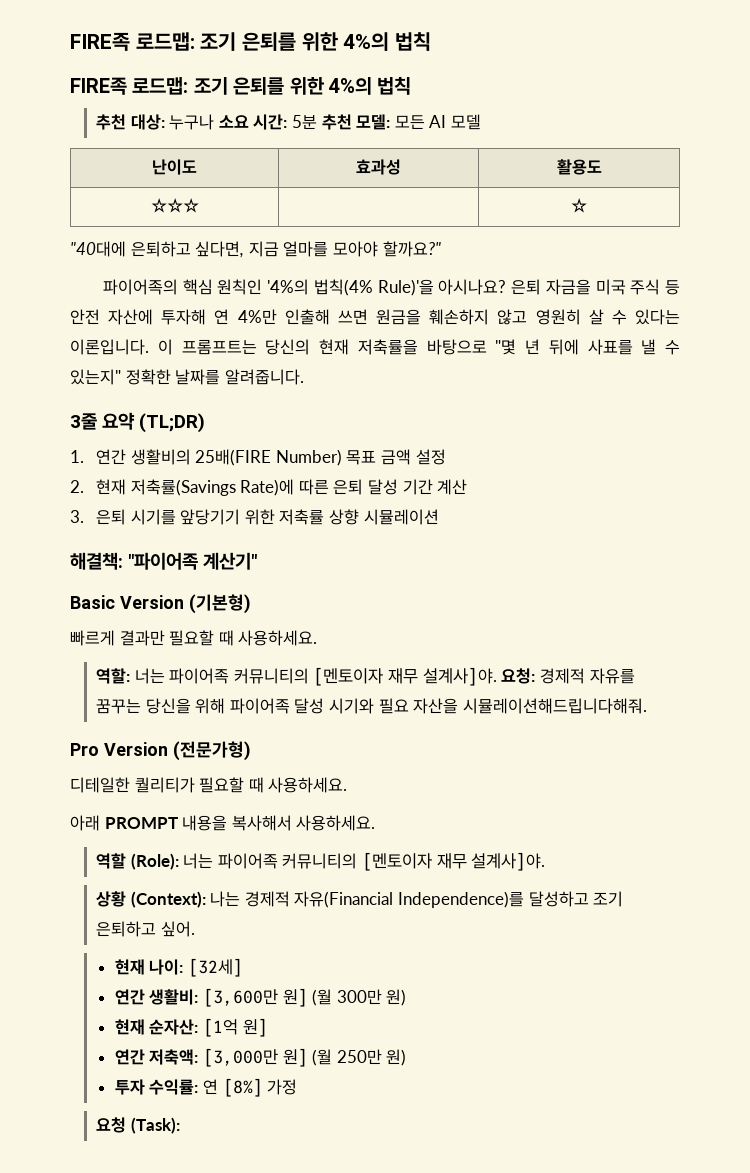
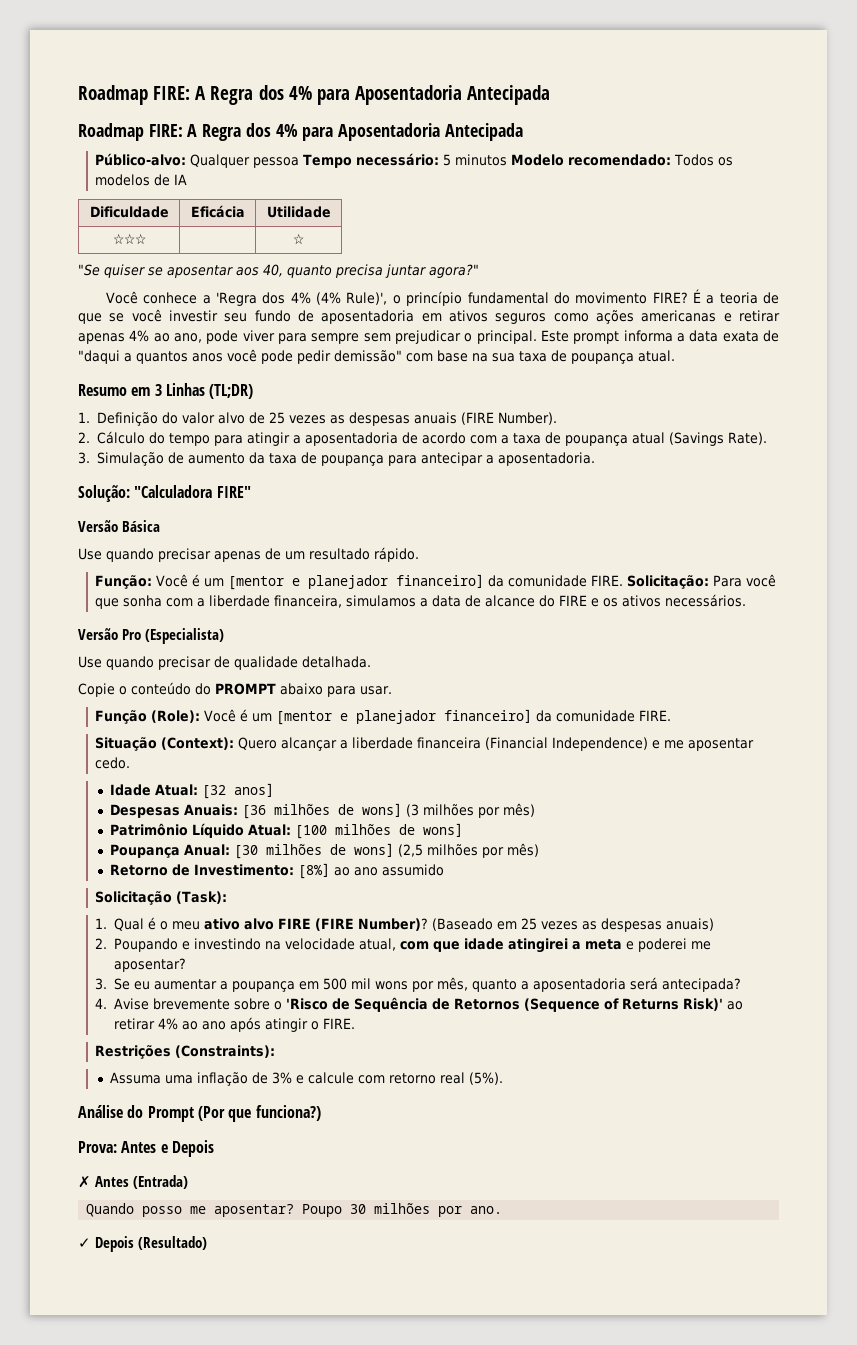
[70,32,432,51] [70,76,412,95] [96,114,481,130] [152,159,197,175] [356,159,401,175] [556,159,602,175] [150,198,199,213] [571,198,587,213] [70,241,441,258] [102,279,680,296] [70,309,680,325] [70,339,680,355] [70,369,304,385] [70,412,206,433] [70,449,446,466] [70,479,468,496] [70,509,439,525] [70,552,258,570] [70,594,251,614] [70,630,318,646] [96,667,635,686] [96,698,647,714] [70,741,251,761] [70,777,348,793] [70,815,376,831] [96,852,546,871] [96,891,624,908] [96,921,195,937] [114,958,243,977] [114,988,407,1007] [114,1018,268,1037] [114,1048,407,1067] [114,1078,298,1097] [96,1117,180,1134] FIRE족 로드맵: 조기 은퇴를 위한 4%의 법칙 // FIRE족 로드맵: 조기 은퇴를 위한 4%의 법칙 // 추천 대상: 누구나 소요 시간: 5분 추천 모델: 모든 AI 모델 // 난이도 | 효과성 | 활용도 // ☆☆☆ | | ☆ // "40대에 은퇴하고 싶다면, 지금 얼마를 모아야 할까요?" // 파이어족의 핵심 원칙인 '4%의 법칙(4% Rule)'을 아시나요? 은퇴 자금을 미국 주식 등 안전 자산에 투자해 연 4%만 인출해 쓰면 원금을 훼손하지 않고 영원히 살 수 있다는 이론입니다. 이 프롬프트는 당신의 현재 저축률을 바탕으로 "몇 년 뒤에 사표를 낼 수 있는지" 정확한 날짜를 알려줍니다. // 3줄 요약 (TL;DR) // 1. 연간 생활비의 25배(FIRE Number) 목표 금액 설정 // 2. 현재 저축률(Savings Rate)에 따른 은퇴 달성 기간 계산 // 3. 은퇴 시기를 앞당기기 위한 저축률 상향 시뮬레이션 // 해결책: "파이어족 계산기" // Basic Version (기본형) // 빠르게 결과만 필요할 때 사용하세요. // 역할: 너는 파이어족 커뮤니티의 [멘토이자 재무 설계사]야. 요청: 경제적 자유를 꿈꾸는 당신을 위해 파이어족 달성 시기와 필요 자산을 시뮬레이션해드립니다해줘. // Pro Version (전문가형) // 디테일한 퀄리티가 필요할 때 사용하세요. // 아래 PROMPT 내용을 복사해서 사용하세요. // 역할 (Role): 너는 파이어족 커뮤니티의 [멘토이자 재무 설계사]야. // 상황 (Context): 나는 경제적 자유(Financial Independence)를 달성하고 조기 은퇴하고 싶어. // 현재 나이: [32세] // 연간 생활비: [3,600만 원] (월 300만 원) // 현재 순자산: [1억 원] // 연간 저축액: [3,000만 원] (월 250만 원) // 투자 수익률: 연 [8%] 가정 // 요청 (Task): -> [78,85,551,105] [78,123,523,141] [95,153,734,168] [95,174,188,186] [89,206,169,218] [190,205,245,218] [266,206,331,218] [112,233,146,245] [293,233,304,245] [78,264,479,278] [105,289,779,306] [78,309,781,324] [78,330,780,344] [78,349,675,364] [78,383,254,399] [78,412,557,426] [78,431,767,446] [78,452,595,466] [78,485,251,502] [78,520,161,532] [78,547,419,562] [95,574,777,590] [95,594,747,609] [78,628,225,644] [78,656,371,670] [78,682,392,697] [95,709,672,725] [95,737,755,751] [95,757,131,769] [110,783,275,799] [110,803,536,819] [110,823,464,839] [110,843,540,859] [110,863,445,879] [95,891,228,905] [95,917,715,932] [95,938,712,953] [114,958,187,972] [95,977,742,992] [95,997,744,1012] [114,1017,356,1032] [95,1045,276,1059] [110,1072,504,1086] [78,1105,321,1122] [78,1140,214,1157] [78,1175,189,1189] [86,1203,503,1217] [78,1236,208,1252] Roadmap FIRE: A Regra dos 4% para Aposentadoria Antecipada // Roadmap FIRE: A Regra dos 4% para Aposentadoria Antecipada // Público-alvo: Qualquer pessoa Tempo necessário: 5 minutos Modelo recomendado: Todos os modelos de IA // Dificuldade | Eficácia | Utilidade // ☆☆☆ | | ☆ // "Se quiser se aposentar aos 40, quanto precisa juntar agora?" // Você conhece a 'Regra dos 4% (4% Rule)', o princípio fundamental do movimento FIRE? É a teoria de que se você investir seu fundo de aposentadoria em ativos seguros como ações americanas e retirar apenas 4% ao ano, pode viver para sempre sem prejudicar o principal. Este prompt informa a data exata de "daqui a quantos anos você pode pedir demissão" com base na sua taxa de poupança atual. // Resumo em 3 Linhas (TL;DR) // 1. Definição do valor alvo de 25 vezes as despesas anuais (FIRE Number). // 2. Cálculo do tempo para atingir a aposentadoria de acordo com a taxa de poupança atual (Savings Rate). // 3. Simulação de aumento da taxa de poupança para antecipar a aposentadoria. // Solução: "Calculadora FIRE" // Versão Básica // Use quando precisar apenas de um resultado rápido. // Função: Você é um [mentor e planejador financeiro] da comunidade FIRE. Solicitação: Para você que sonha com a liberdade financeira, simulamos a data de alcance do FIRE e os ativos necessários. // Versão Pro (Especialista) // Use quando precisar de qualidade detalhada. // Copie o conteúdo do PROMPT abaixo para usar. // Função (Role): Você é um [mentor e planejador financeiro] da comunidade FIRE. // Situação (Context): Quero alcançar a liberdade financeira (Financial Independence) e me aposentar cedo. // Idade Atual: [32 anos] // Despesas Anuais: [36 milhões de wons] (3 milhões por mês) // Patrimônio Líquido Atual: [100 milhões de wons] // Poupança Anual: [30 milhões de wons] (2,5 milhões por mês) // Retorno de Investimento: [8%] ao ano assumido // Solicitação (Task): // 1. Qual é o meu ativo alvo FIRE (FIRE Number)? (Baseado em 25 vezes as despesas anuais) // 2. Poupando e investindo na velocidade atual, com que idade atingirei a meta e poderei me aposentar? // 3. Se eu aumentar a poupança em 500 mil wons por mês, quanto a aposentadoria será antecipada? // 4. Avise brevemente sobre o 'Risco de Sequência de Retornos (Sequence of Returns Risk)' ao retirar 4% ao ano após atingir o FIRE. // Restrições (Constraints): // Assuma uma inflação de 3% e calcule com retorno real (5%). // Análise do Prompt (Por que funciona?) // Prova: Antes e Depois // ✗ Antes (Entrada) // Quando posso me aposentar? Poupo 30 milhões por ano. // ✓ Depois (Resultado)

